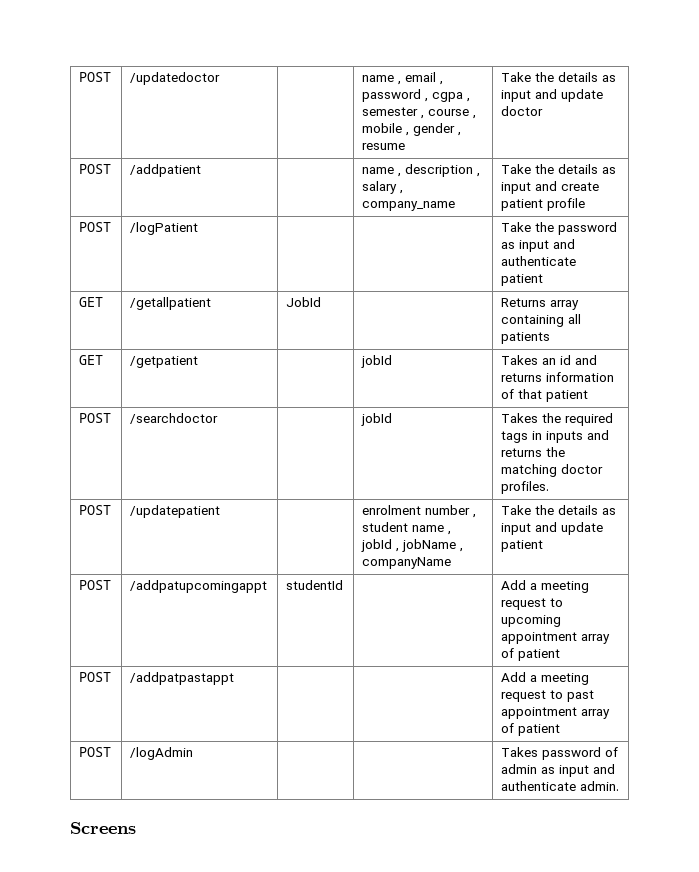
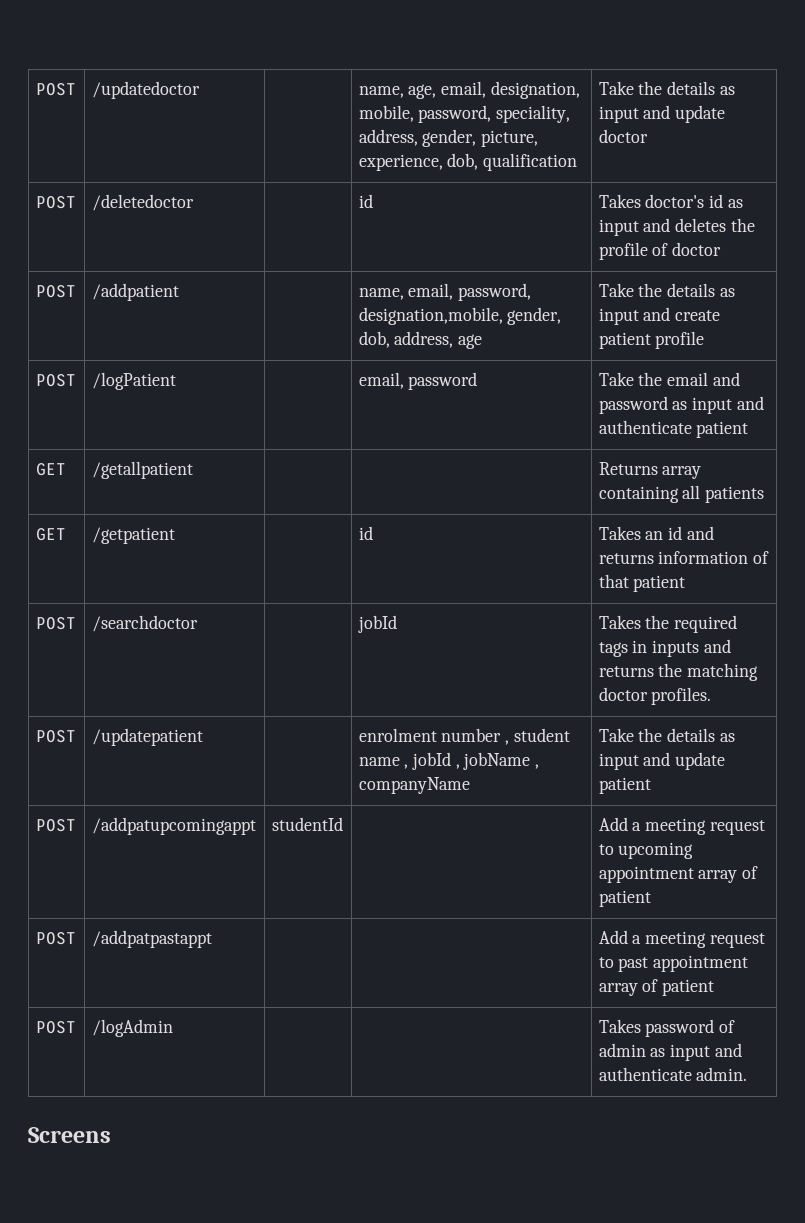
[362,72,444,85] [362,89,471,102] [362,107,477,119] [362,123,462,136] [362,143,406,150] name , email , password , cgpa , semester , course , mobile , gender , resume -> [358,81,580,99] [358,105,571,123] [358,129,539,147] [358,153,578,171] name, age, email, designation, mobile, password, speciality, address, gender, picture, experience, dob, qualification
[130,164,202,177] [362,164,481,177] [362,181,404,194] [362,201,456,211] /addpatient | | name , description , salary , company_name -> [91,194,194,211] [358,194,373,208] [598,194,743,208] [598,218,755,236] [598,242,722,260] [35,285,76,298] [91,283,179,301] [358,283,532,301] [358,307,562,325] [358,331,483,349] /deletedoctor | | id | Takes doctor's id as input and deletes the profile of doctor // POST | /addpatient | | name, email, password, designation,mobile, gender, dob, address, age
[501,222,555,232] | Take the -> [358,372,478,390] [598,372,740,386] email, password | Take the email and
[286,297,322,307] JobId -> (193, 470) none
[361,355,393,368] jobId -> [358,526,373,540] id

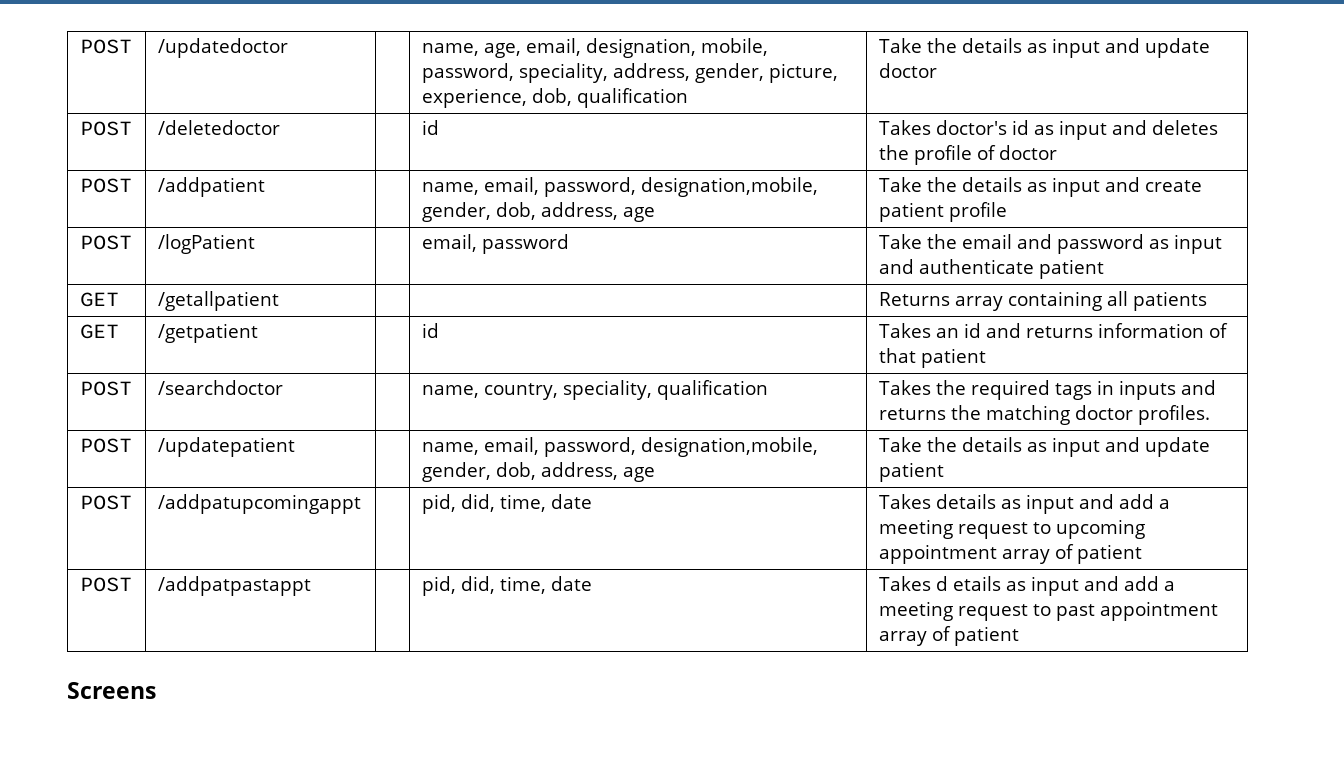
[357,615,397,633] jobId -> [421,380,768,400] name, country, speciality, qualification
[358,728,570,745] [358,752,540,770] [358,777,470,794] enrolment number , student name , jobId , jobName , companyName -> [421,437,818,457] [421,462,655,482] name, email, password, designation,mobile, gender, dob, address, age
[271,817,343,831] [598,817,628,831] studentId | | Add -> [421,494,592,514] [878,494,1154,514] | pid, did, time, date | Takes details as input and add
[598,930,628,944] | Add -> [421,576,592,596] [878,576,1159,596] pid, did, time, date | Takes d etails as input and add
[35,1021,76,1034] [91,1019,173,1037] [598,1019,736,1037] [598,1043,742,1061] [598,1067,748,1081] // POST | /logAdmin | | | Takes password of admin as input and authenticate admin. -> (1019, 636) none

